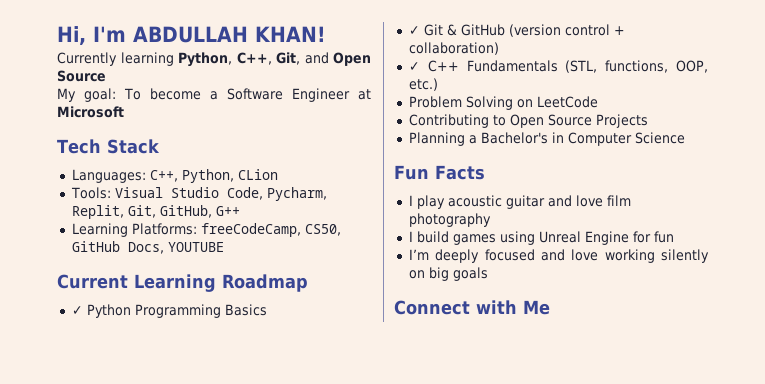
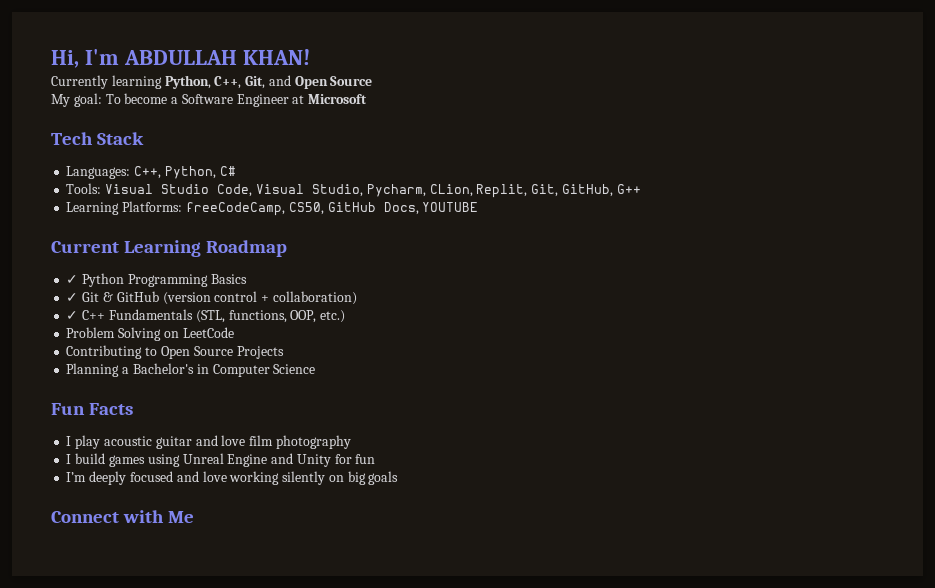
[237,169,278,180] CLion -> [219,166,236,176] C#
[266,187,327,201] Pycharm, -> [255,184,473,197] Visual Studio, Pycharm, CLion,
(629, 238) none -> [271,453,331,467] and Unity

